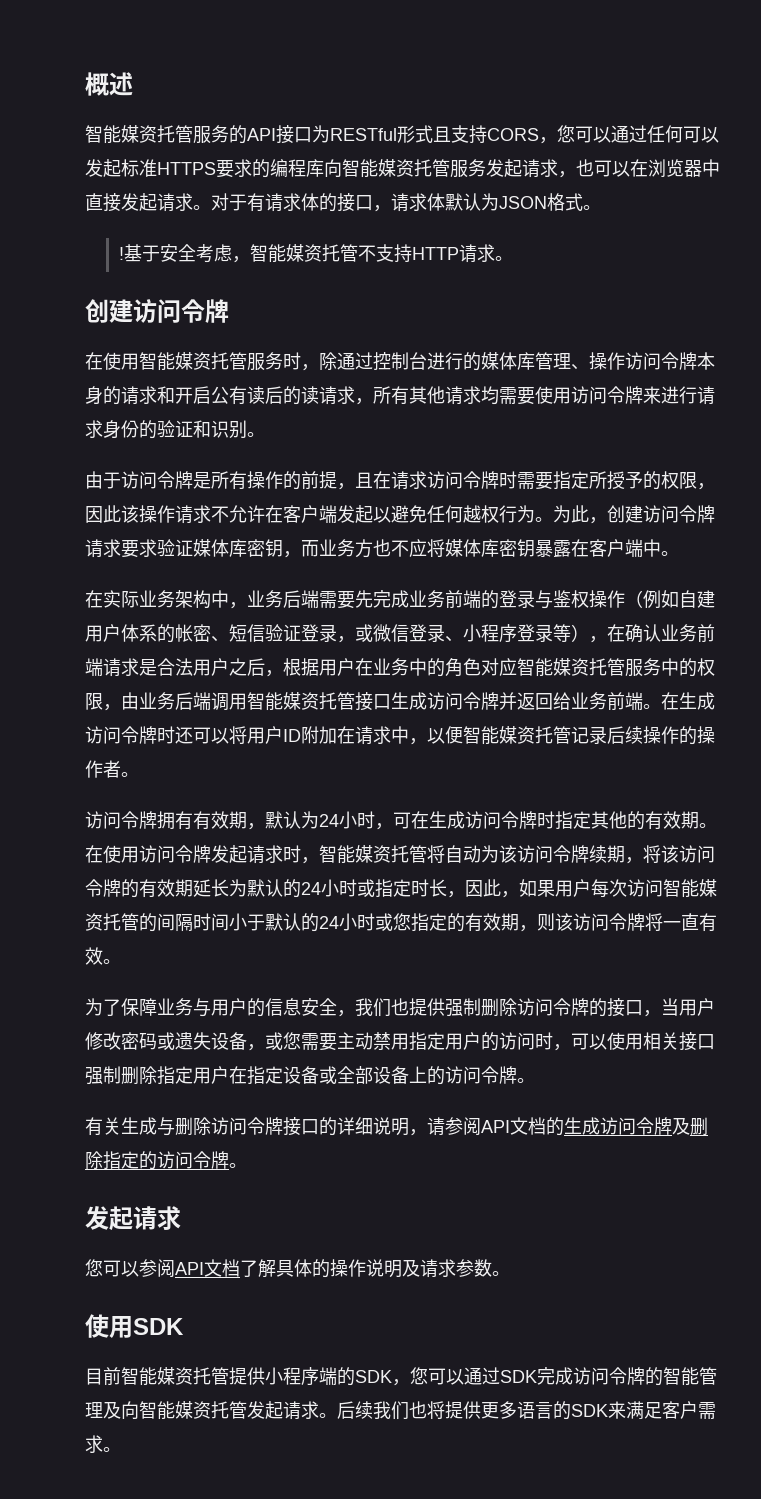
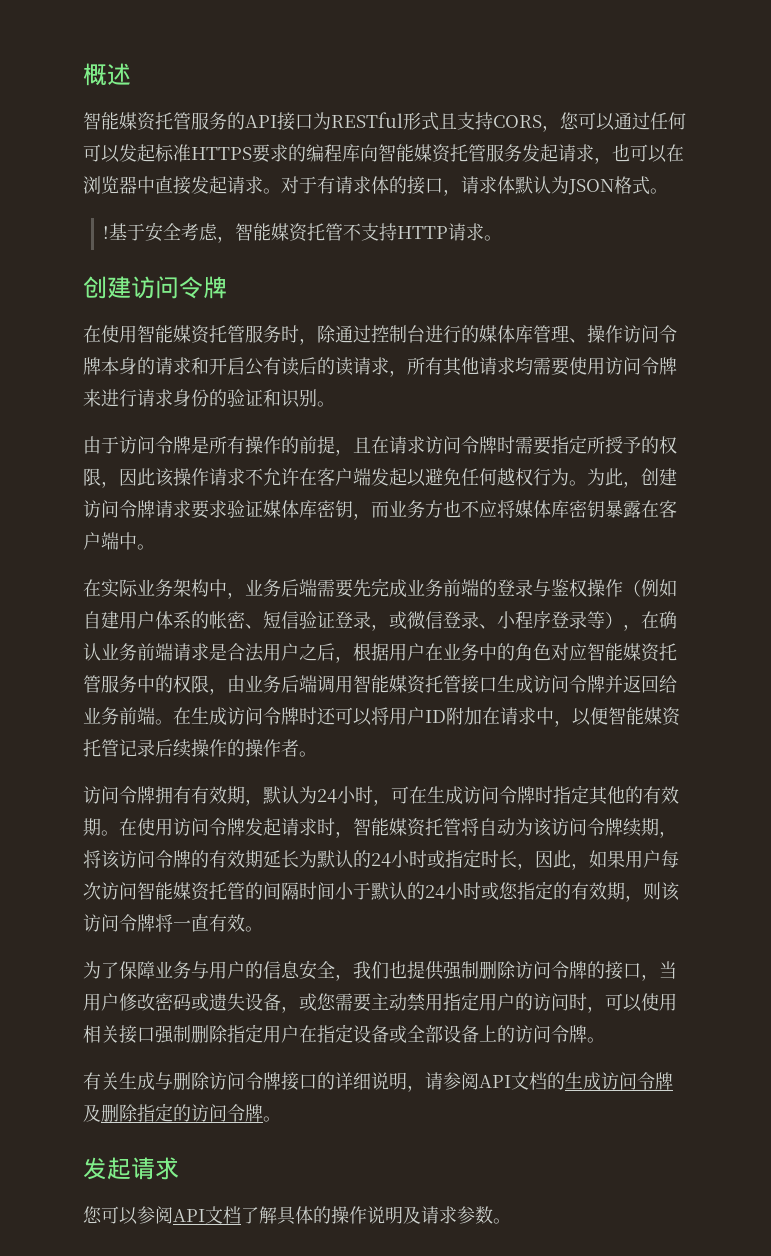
[85,1314,184,1338] [85,1367,717,1386] [85,1401,716,1420] [85,1435,121,1453] // 使用SDK // 目前智能媒资托管提供小程序端的SDK，您可以通过SDK完成访问令牌的智能管理及向智能媒资托管发起请求。后续我们也将提供更多语言的SDK来满足客户需求。 -> (511, 1221) none

